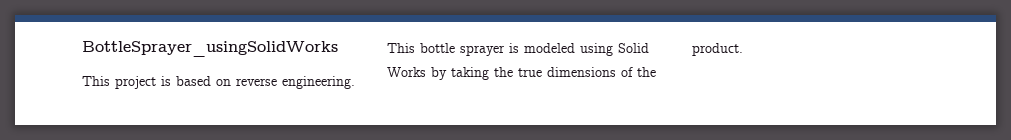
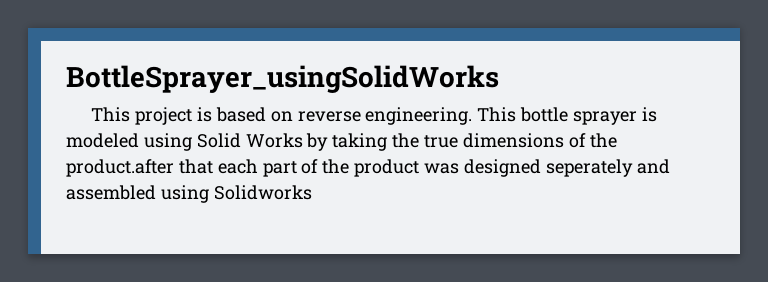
[692,43,743,56] product. -> [66,159,670,177] [66,185,312,203] product.after that each part of the product was designed seperately and assembled using Solidworks

